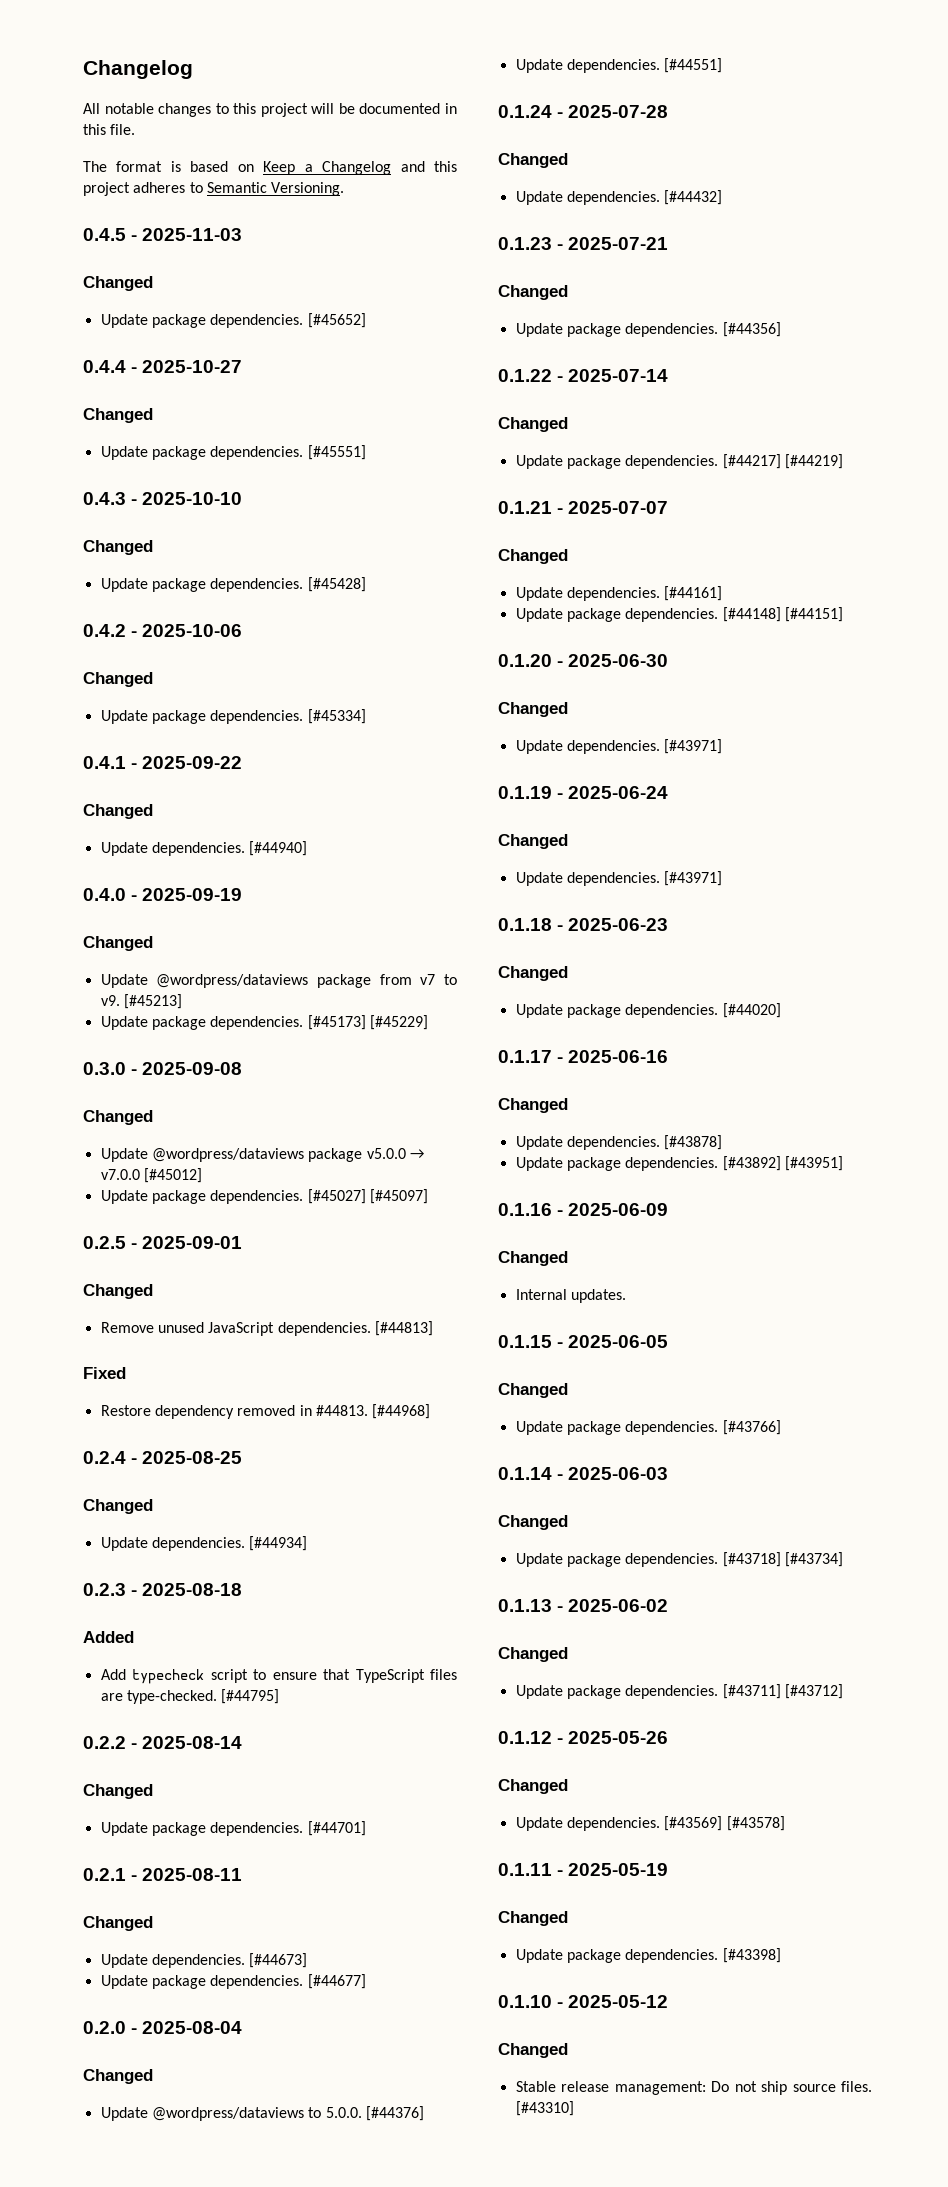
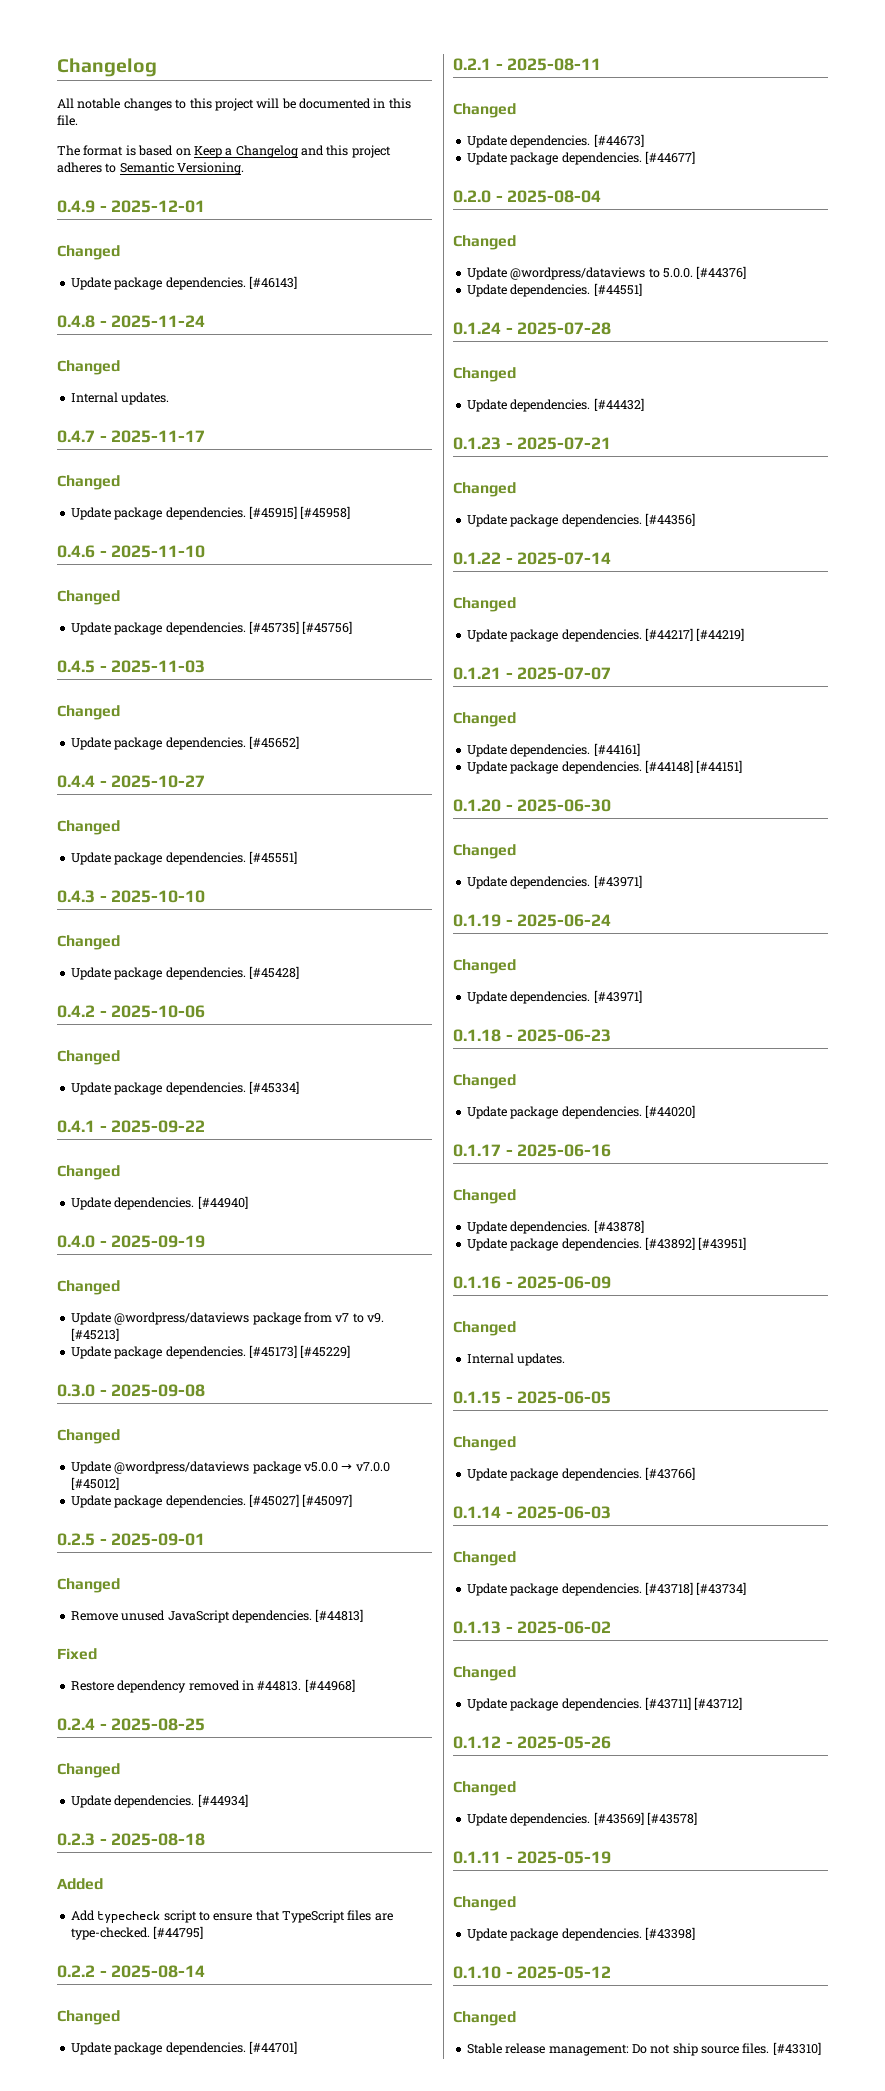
(345, 189) none -> [57,200,206,213] [57,245,120,260] [70,276,297,290] [57,315,206,328] [57,360,120,375] [70,392,170,405] [57,430,206,443] [57,475,120,490] [70,506,351,520] [57,545,206,558] [57,590,120,605] [70,621,353,635] // 0.4.9 - 2025-12-01 // Changed // Update package dependencies. [#46143] // 0.4.8 - 2025-11-24 // Changed // Internal updates. // 0.4.7 - 2025-11-17 // Changed // Update package dependencies. [#45915] [#45958] // 0.4.6 - 2025-11-10 // Changed // Update package dependencies. [#45735] [#45756]

